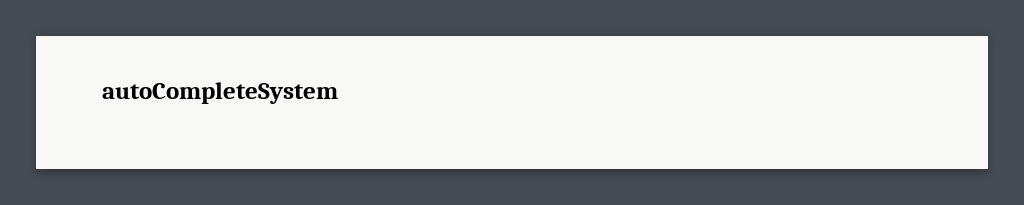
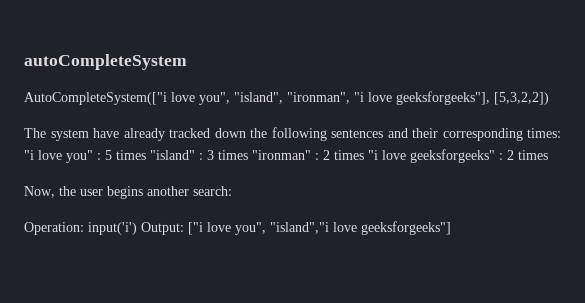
(338, 93) none -> [24,91,549,105] [24,127,561,141] [24,149,548,163] [24,186,232,199] [24,221,451,235] // AutoCompleteSystem(["i love you", "island", "ironman", "i love geeksforgeeks"], [5,3,2,2]) // The system have already tracked down the following sentences and their corresponding times: "i love you" : 5 times "island" : 3 times "ironman" : 2 times "i love geeksforgeeks" : 2 times // Now, the user begins another search: // Operation: input('i') Output: ["i love you", "island","i love geeksforgeeks"]

